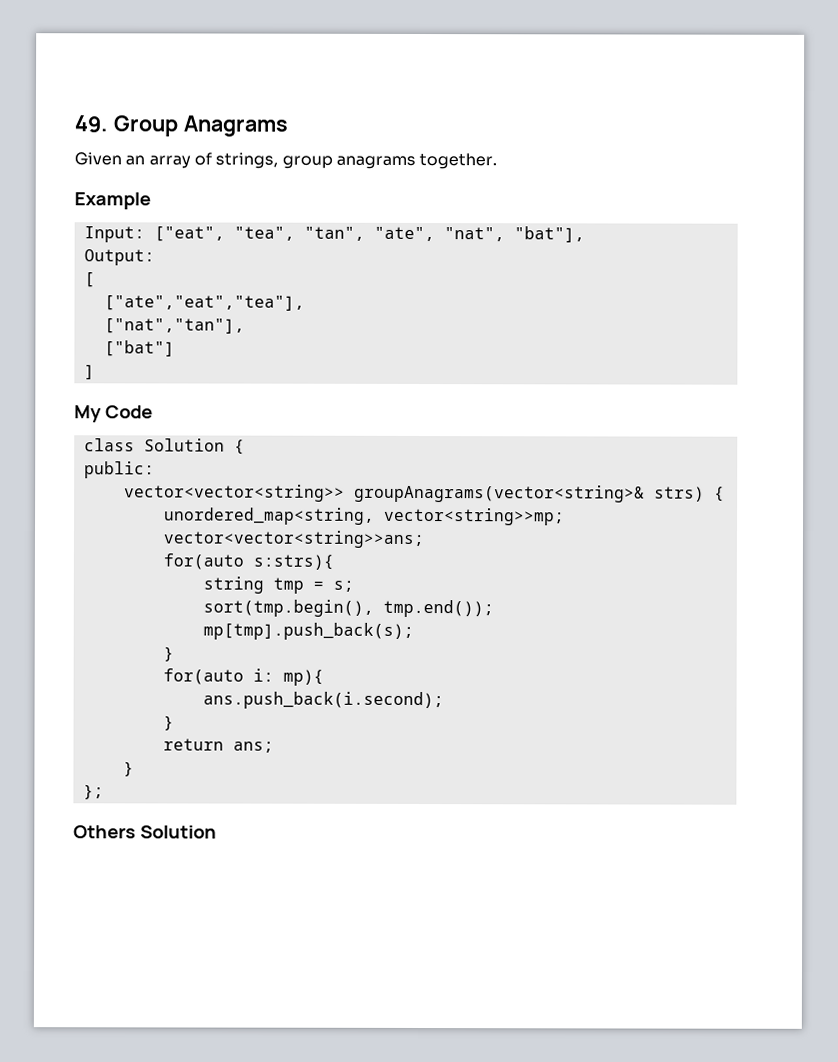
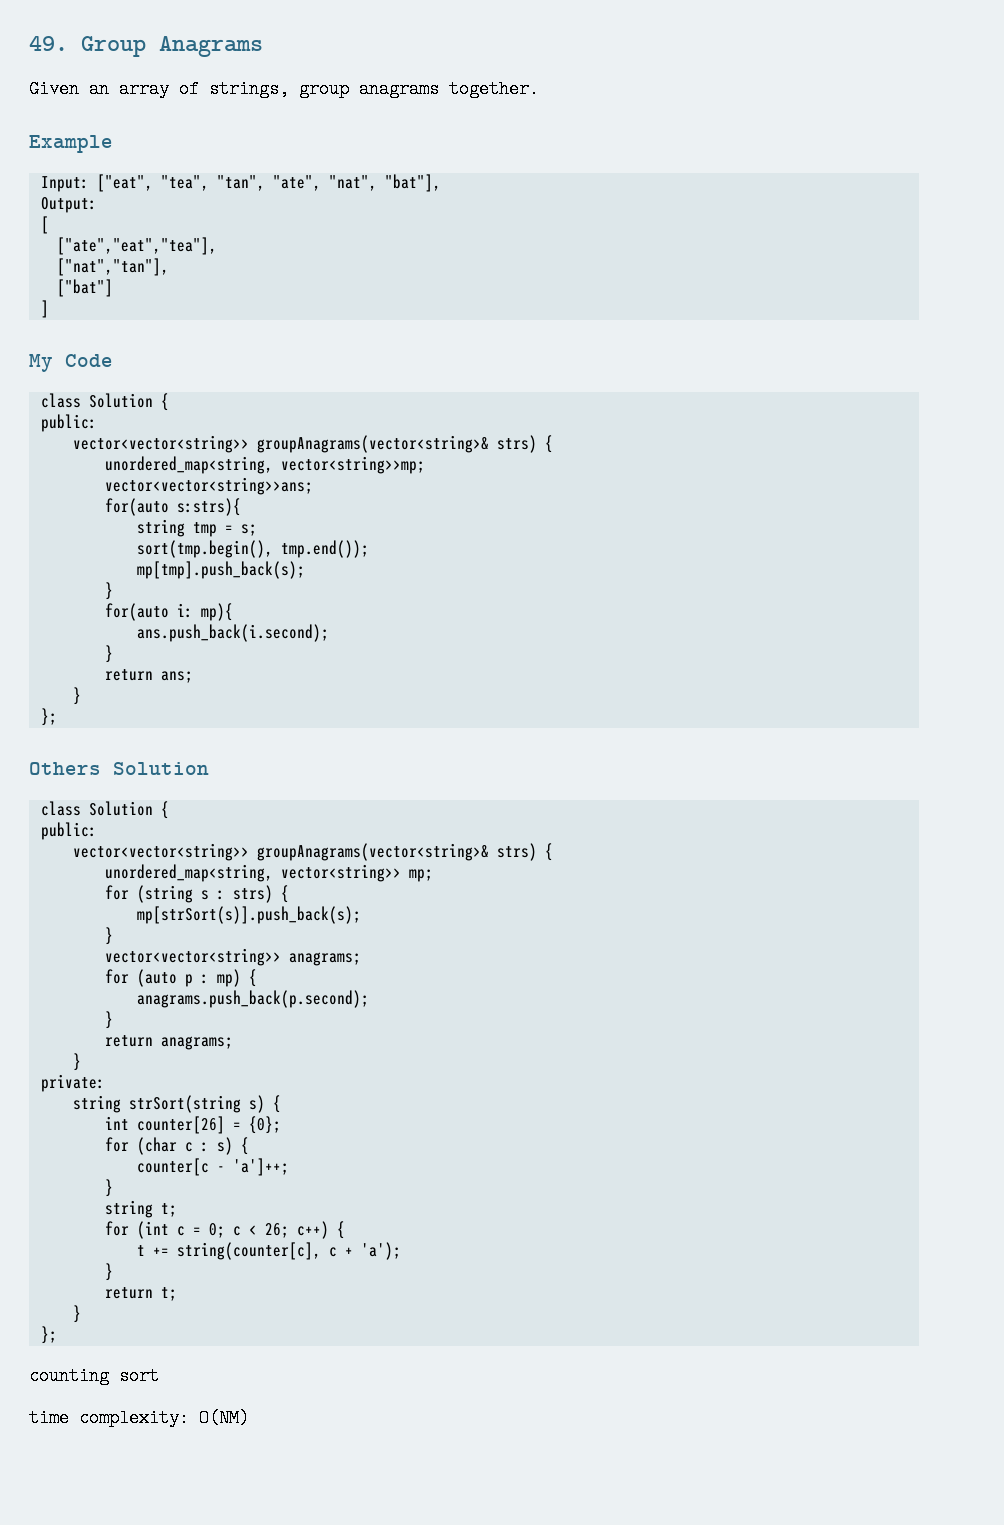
(217, 832) none -> [40,801,169,819] [40,822,97,840] [72,843,553,861] [104,864,433,882] [104,885,289,903] [136,906,361,924] [104,927,113,945] [104,948,361,966] [104,969,257,987] [136,990,369,1008] [104,1011,113,1029] [104,1035,233,1050] [72,1053,81,1071] [40,1074,105,1092] [72,1095,281,1113] [104,1116,281,1134] [104,1137,249,1155] [136,1158,289,1176] [104,1179,113,1197] [104,1200,177,1218] [104,1221,345,1239] [136,1242,401,1260] [104,1263,113,1281] [104,1287,177,1301] [72,1305,81,1323] [40,1326,57,1344] [29,1367,159,1385] [29,1409,249,1427] // class Solution { // public: // vector<vector<string>> groupAnagrams(vector<string>& strs) { // unordered_map<string, vector<string>> mp; // for (string s : strs) { // mp[strSort(s)].push_back(s); // } // vector<vector<string>> anagrams; // for (auto p : mp) { // anagrams.push_back(p.second); // } // return anagrams; // } // private: // string strSort(string s) { // int counter[26] = {0}; // for (char c : s) { // counter[c - 'a']++; // } // string t; // for (int c = 0; c < 26; c++) { // t += string(counter[c], c + 'a'); // } // return t; // } // }; // counting sort // time complexity: O(NM)

